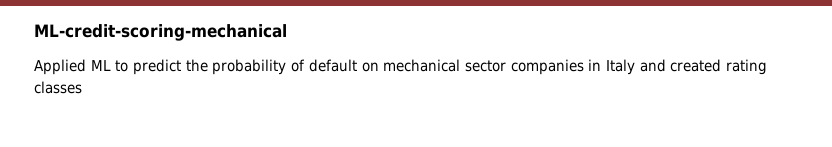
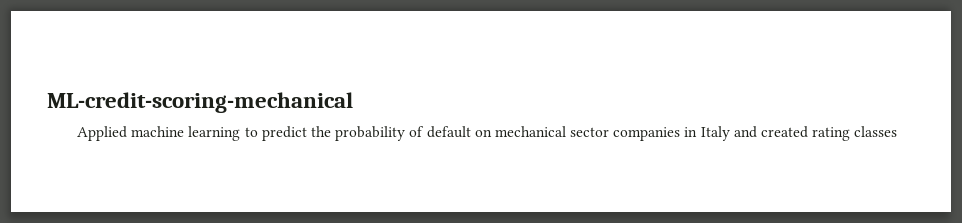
[90,60,111,71] ML -> [131,126,241,141] machine learning

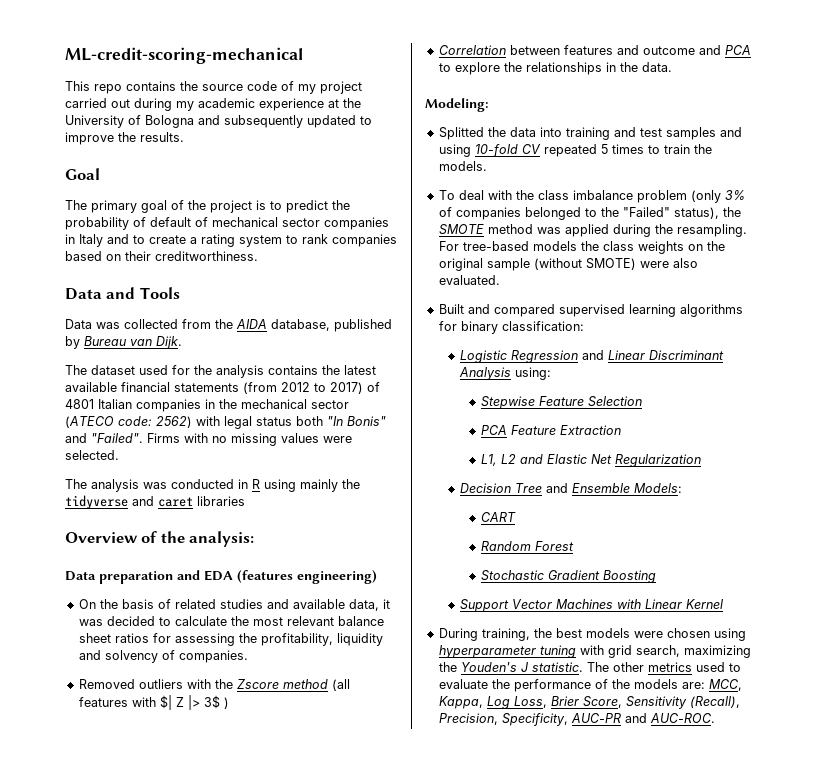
[77,126,241,141] Applied machine learning -> [65,81,362,94] [65,98,361,111] [65,115,372,128] [65,132,184,145] [65,168,100,180] [65,200,266,213] This repo contains the source code of my project carried out during my academic experience at the University of Bologna and subsequently updated to improve the results. // Goal // The primary goal of the project is
[474,129,492,137] on -> [195,217,208,227] of
[761,126,898,141] created rating classes -> [133,234,397,247] [65,251,258,261] [65,287,180,300] [65,319,392,332] [65,336,182,349] [65,365,376,378] [65,382,380,394] [65,399,349,412] [65,416,386,429] [65,433,352,446] [65,450,119,460] [65,479,360,492] [65,495,245,509] [65,531,255,547] [65,570,377,584] [78,599,390,611] [78,616,384,626] [78,633,383,646] [78,650,248,663] [78,679,350,691] [78,695,229,710] [438,45,751,55] [438,62,672,75] [425,98,489,112] [438,127,742,140] [438,144,712,157] [438,161,487,171] [438,190,745,203] [438,207,741,220] [438,224,747,237] [438,241,725,254] [438,258,698,271] [438,275,500,285] [438,304,743,317] [438,321,584,334] [460,350,725,363] [459,367,552,380] [481,396,643,409] [481,425,622,435] [481,454,702,467] [460,483,683,493] [481,512,517,522] [481,541,575,551] [481,570,657,583] [460,599,724,612] [438,628,746,641] [438,645,751,658] [438,662,741,672] [438,679,742,692] [438,696,740,709] [438,713,715,726] to create a rating system to rank companies based on their creditworthiness. // Data and Tools // Data was collected from the AIDA database, published by Bureau van Dijk. // The dataset used for the analysis contains the latest available financial statements (from 2012 to 2017) of 4801 Italian companies in the mechanical sector (ATECO code: 2562) with legal status both "In Bonis" and "Failed". Firms with no missing values were selected. // The analysis was conducted in R using mainly the tidyverse and caret libraries // Overview of the analysis: // Data preparation and EDA (features engineering) // On the basis of related studies and available data, it was decided to calculate the most relevant balance sheet ratios for assessing the profitability, liquidity and solvency of companies. // Removed outliers with the Zscore method (all features with $| Z |> 3$ ) // Correlation between features and outcome and PCA to explore the relationships in the data. // Modeling: // Splitted the data into training and test samples and using 10-fold CV repeated 5 times to train the models. // To deal with the class imbalance problem (only 3% of companies belonged to the "Failed" status), the SMOTE method was applied during the resampling. For tree-based models the class weights on the original sample (without SMOTE) were also evaluated. // Built and compared supervised learning algorithms for binary classification: // Logistic Regression and Linear Discriminant Analysis using: // Stepwise Feature Selection // PCA Feature Extraction // L1, L2 and Elastic Net Regularization // Decision Tree and Ensemble Models: // CART // Random Forest // Stochastic Gradient Boosting // Support Vector Machines with Linear Kernel // During training, the best models were chosen using hyperparameter tuning with grid search, maximizing the Youden's J statistic. The other metrics used to evaluate the performance of the models are: MCC, Kappa, Log Loss, Brier Score, Sensitivity (Recall), Precision, Specificity, AUC-PR and AUC-ROC.

